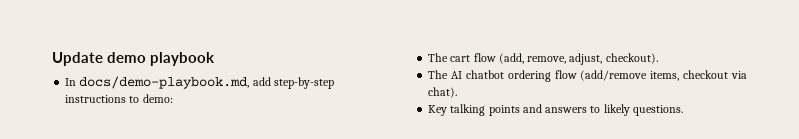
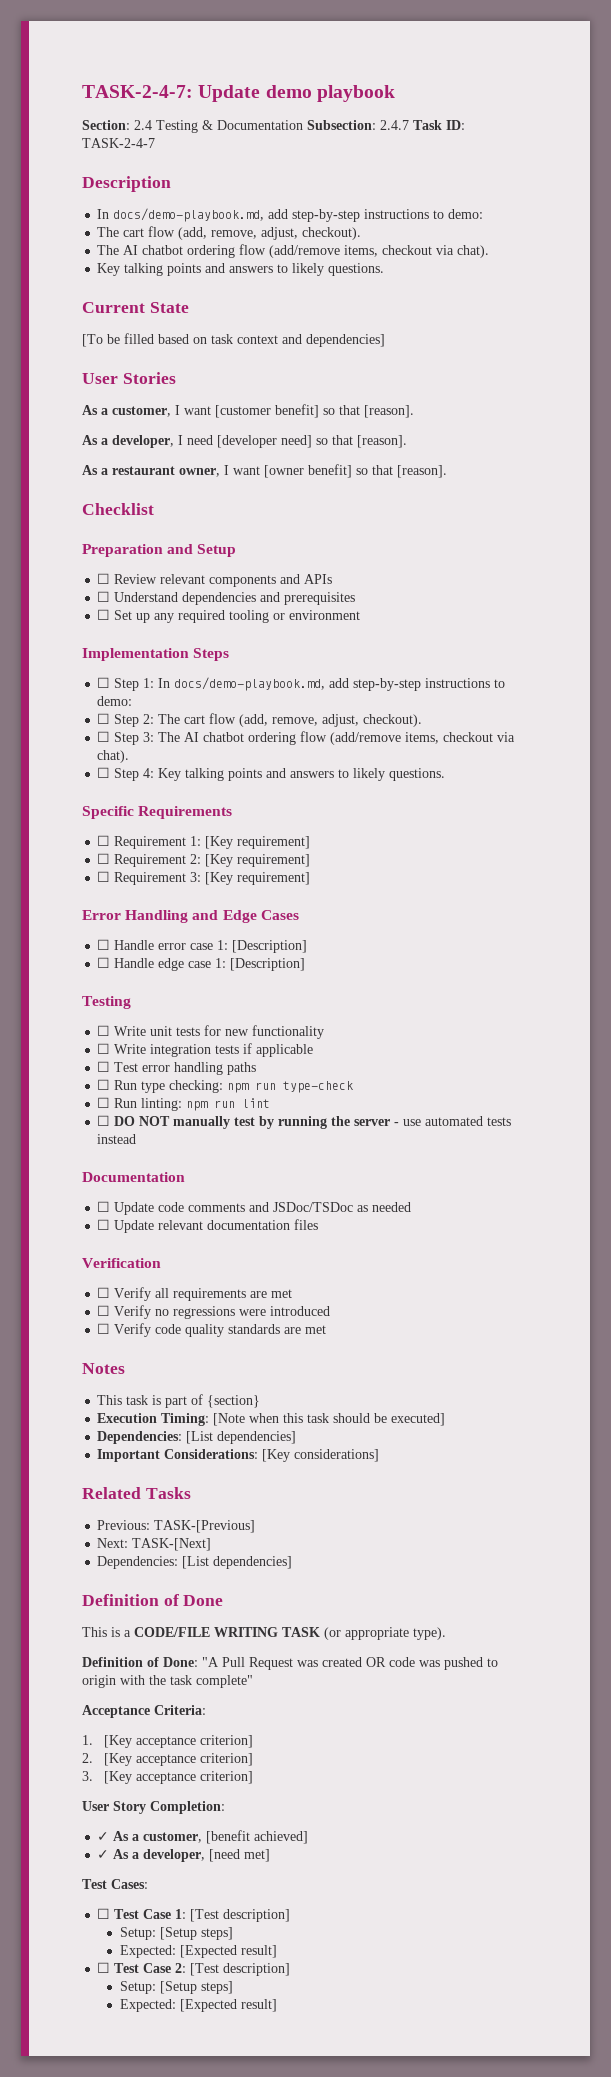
(52, 59) none -> [82,85,193,98] TASK-2-4-7:
(215, 59) none -> [82,120,465,133] [82,138,155,148] [82,176,171,192] // Section: 2.4 Testing & Documentation Subsection: 2.4.7 Task ID: TASK-2-4-7 // Description
(683, 110) none -> [82,302,189,313] [82,333,385,347] [82,372,176,384] [82,404,414,418] [82,435,407,448] [82,464,447,478] [82,503,154,515] [82,544,237,557] [97,573,333,587] [97,591,356,605] [97,609,361,623] [82,648,230,661] [97,677,506,691] [97,696,133,706] [97,713,423,727] [97,731,516,745] [97,750,130,763] [97,767,446,781] [82,806,233,819] [97,835,311,849] [97,853,311,867] [97,871,311,885] [82,910,299,923] [97,939,308,953] [97,957,306,971] [82,996,131,1009] [97,1025,325,1039] [97,1043,314,1057] [97,1061,257,1075] [97,1079,354,1093] [97,1097,271,1111] [97,1115,512,1129] [97,1134,137,1144] [82,1172,185,1182] [97,1201,412,1215] [97,1219,319,1233] [82,1258,161,1268] [97,1287,293,1301] [97,1305,331,1319] [97,1323,327,1337] [82,1363,125,1374] [97,1394,261,1408] [97,1413,446,1426] [97,1431,297,1444] [97,1449,380,1462] [82,1487,191,1499] [97,1520,256,1533] [97,1538,212,1551] [97,1556,293,1569] [82,1594,224,1606] [82,1627,446,1640] [82,1657,498,1670] [82,1675,253,1688] [82,1705,206,1718] [82,1735,254,1748] [82,1753,254,1766] [82,1771,254,1784] [82,1801,225,1814] [97,1830,309,1844] [97,1849,271,1862] [82,1879,148,1889] [97,1908,291,1922] [119,1927,233,1940] [119,1945,277,1958] [97,1962,291,1976] [119,1981,233,1994] [119,1999,277,2012] // Current State // [To be filled based on task context and dependencies] // User Stories // As a customer, I want [customer benefit] so that [reason]. // As a developer, I need [developer need] so that [reason]. // As a restaurant owner, I want [owner benefit] so that [reason]. // Checklist // Preparation and Setup // ☐ Review relevant components and APIs // ☐ Understand dependencies and prerequisites // ☐ Set up any required tooling or environment // Implementation Steps // ☐ Step 1: In docs/demo-playbook.md, add step-by-step instructions to demo: // ☐ Step 2: The cart flow (add, remove, adjust, checkout). // ☐ Step 3: The AI chatbot ordering flow (add/remove items, checkout via chat). // ☐ Step 4: Key talking points and answers to likely questions. // Specific Requirements // ☐ Requirement 1: [Key requirement] // ☐ Requirement 2: [Key requirement] // ☐ Requirement 3: [Key requirement] // Error Handling and Edge Cases // ☐ Handle error case 1: [Description] // ☐ Handle edge case 1: [Description] // Testing // ☐ Write unit tests for new functionality // ☐ Write integration tests if applicable // ☐ Test error handling paths // ☐ Run type checking: npm run type-check // ☐ Run linting: npm run lint // ☐ DO NOT manually test by running the server - use automated tests instead // Documentation // ☐ Update code comments and JSDoc/TSDoc as needed // ☐ Update relevant documentation files // Verification // ☐ Verify all requirements are met // ☐ Verify no regressions were introduced // ☐ Verify code quality standards are met // Notes // This task is part of {section} // Execution Timing: [Note when this task should be executed] // Dependencies: [List dependencies] // Important Considerations: [Key considerations] // Related Tasks // Previous: TASK-[Previous] // Next: TASK-[Next] // Dependencies: [List dependencies] // Definition of Done // This is a CODE/FILE WRITING TASK (or appropriate type). // Definition of Done: "A Pull Request was created OR code was pushed to origin with the task complete" // Acceptance Criteria: // 1. [Key acceptance criterion] // 2. [Key acceptance criterion] // 3. [Key acceptance criterion] // User Story Completion: // ✓ As a customer, [benefit achieved] // ✓ As a developer, [need met] // Test Cases: // ☐ Test Case 1: [Test description] // Setup: [Setup steps] // Expected: [Expected result] // ☐ Test Case 2: [Test description] // Setup: [Setup steps] // Expected: [Expected result]

